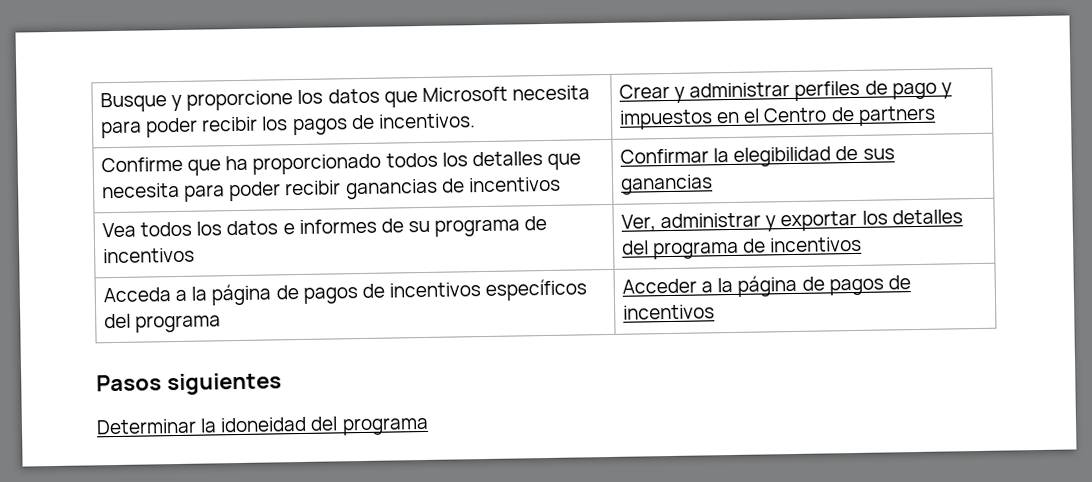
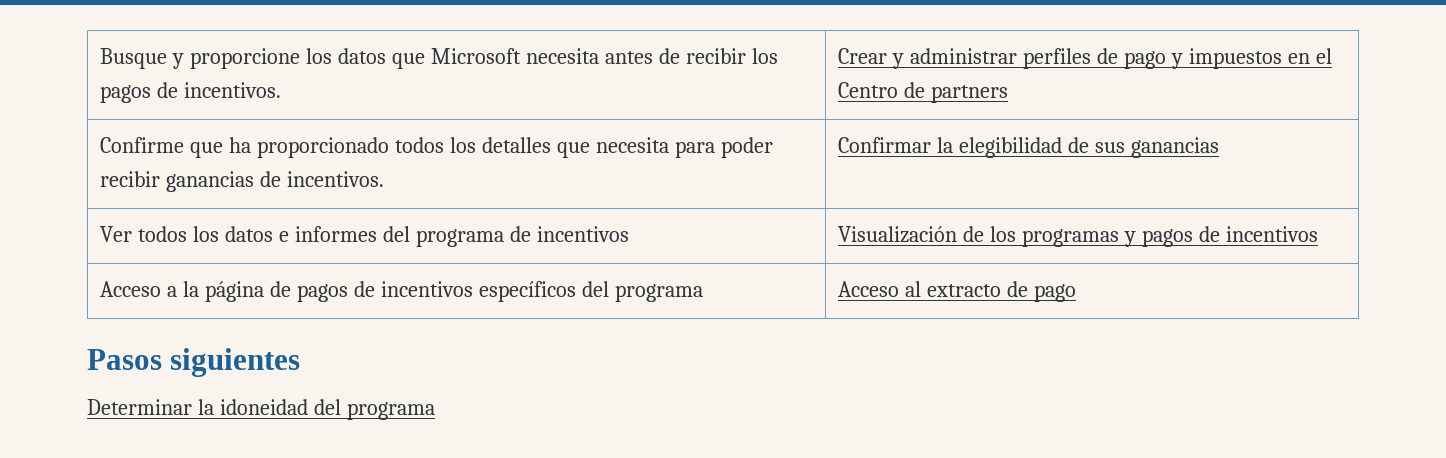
[100,117,199,139] para poder -> [604,48,680,64] antes de
[467,176,561,193] incentivos -> [286,171,384,187] incentivos.
[102,222,137,238] Vea -> [100,226,133,242] Ver
[380,218,430,233] de su -> [382,226,410,242] del
[621,209,963,232] [622,236,863,260] [103,287,172,303] Ver, administrar y exportar los detalles del programa de incentivos // Acceda -> [838,226,1318,247] [100,281,162,297] Visualización de los programas y pagos de incentivos // Acceso
[622,274,911,297] [623,304,716,320] Acceder a la página de pagos de incentivos -> [838,281,1076,302] Acceso al extracto de pago

